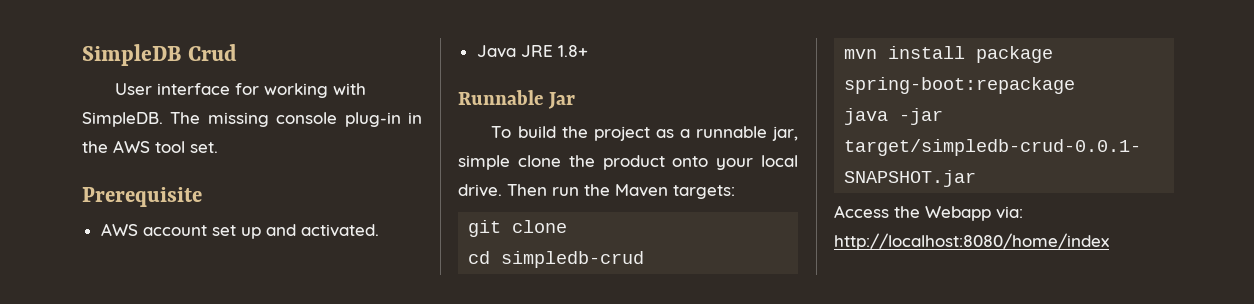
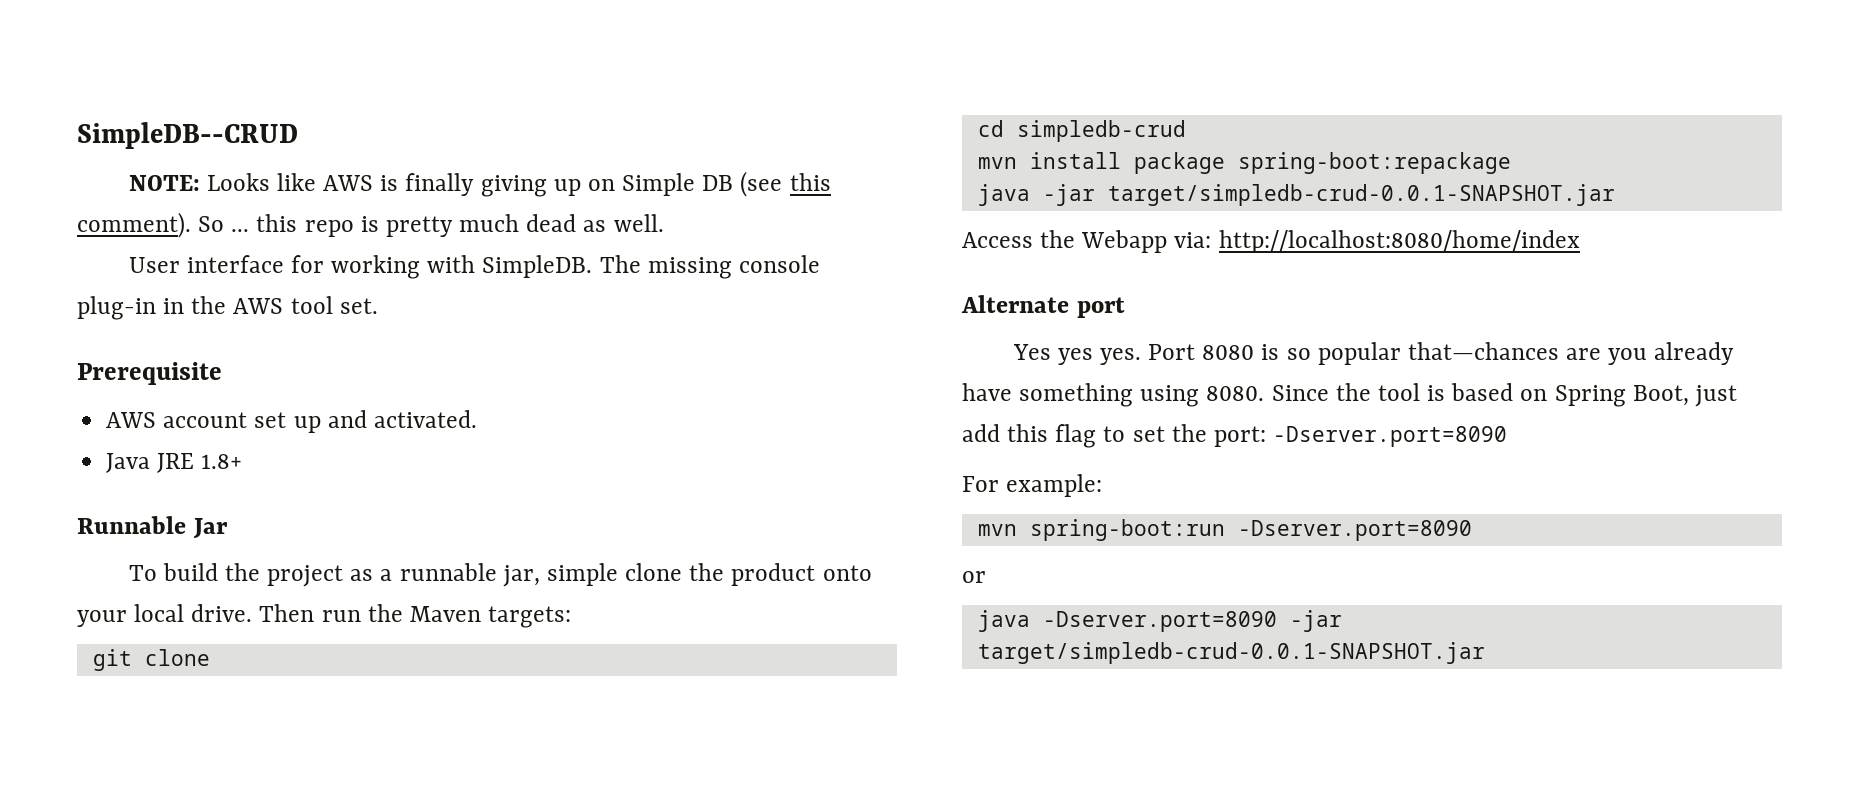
[82,44,237,66] SimpleDB Crud -> [77,122,298,149] [128,171,831,197] [77,212,664,238] SimpleDB--CRUD // NOTE: Looks like AWS is finally giving up on Simple DB (see this comment). So ... this repo is pretty much dead as well.
(1109, 241) none -> [961,295,1125,318] [1012,342,1735,365] [962,383,1737,407] [962,424,1508,448] [962,474,1103,497] [977,519,1472,541] [962,571,986,583] [977,610,1342,632] [977,642,1485,664] // Alternate port // Yes yes yes. Port 8080 is so popular that—chances are you already have something using 8080. Since the tool is based on Spring Boot, just add this flag to set the port: -Dserver.port=8090 // For example: // mvn spring-boot:run -Dserver.port=8090 // or // java -Dserver.port=8090 -jar target/simpledb-crud-0.0.1-SNAPSHOT.jar

